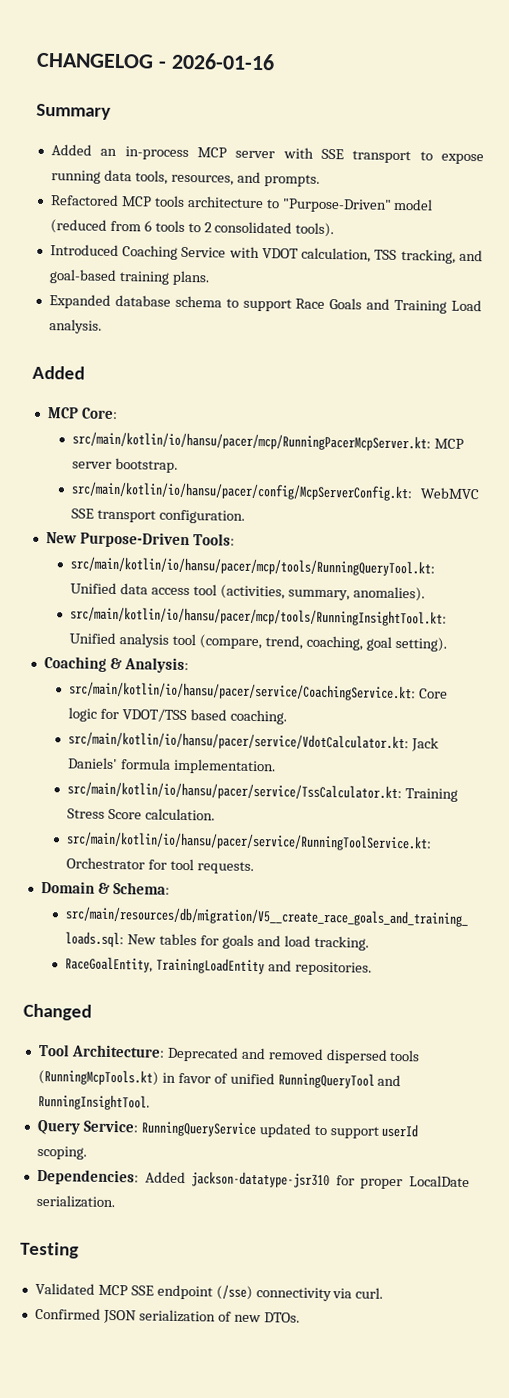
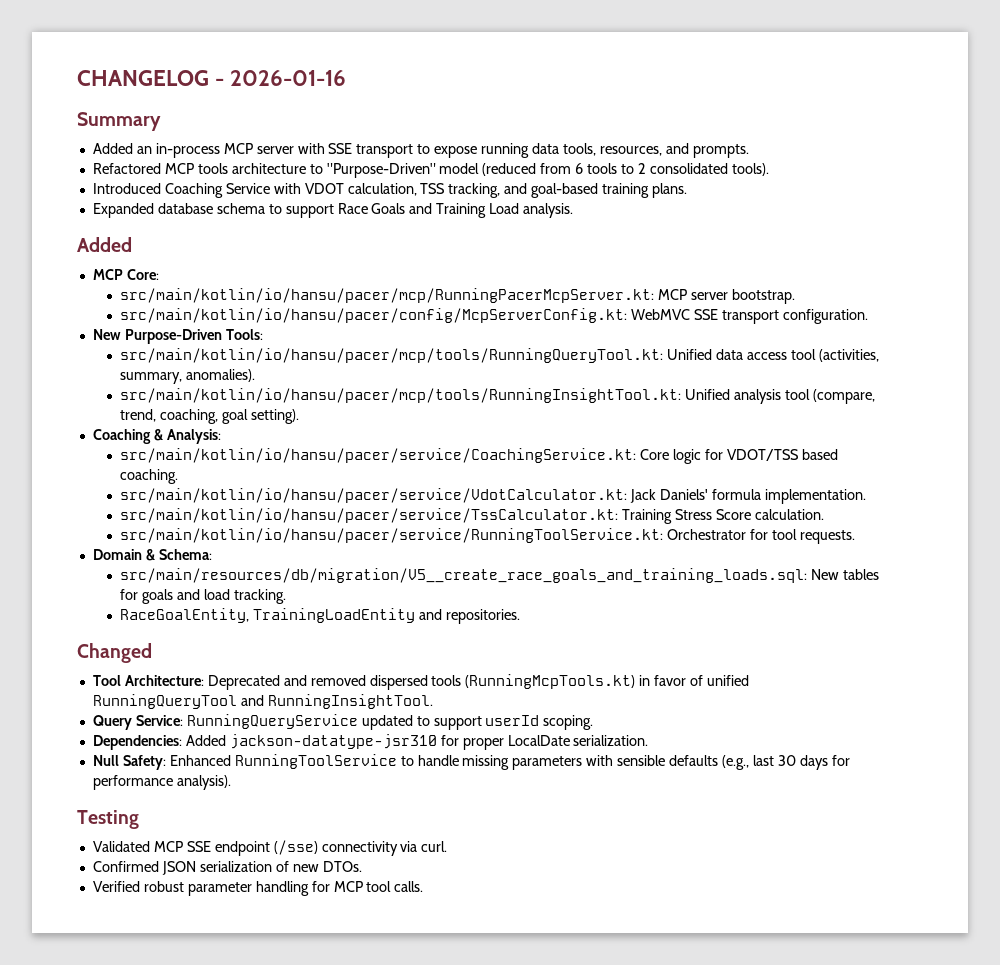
(115, 1201) none -> [92,754,850,770] [92,775,231,790] // Null Safety: Enhanced RunningToolService to handle missing parameters with sensible defaults (e.g., last 30 days for performance analysis).
(300, 1317) none -> [92,881,424,896] // Verified robust parameter handling for MCP tool calls.

